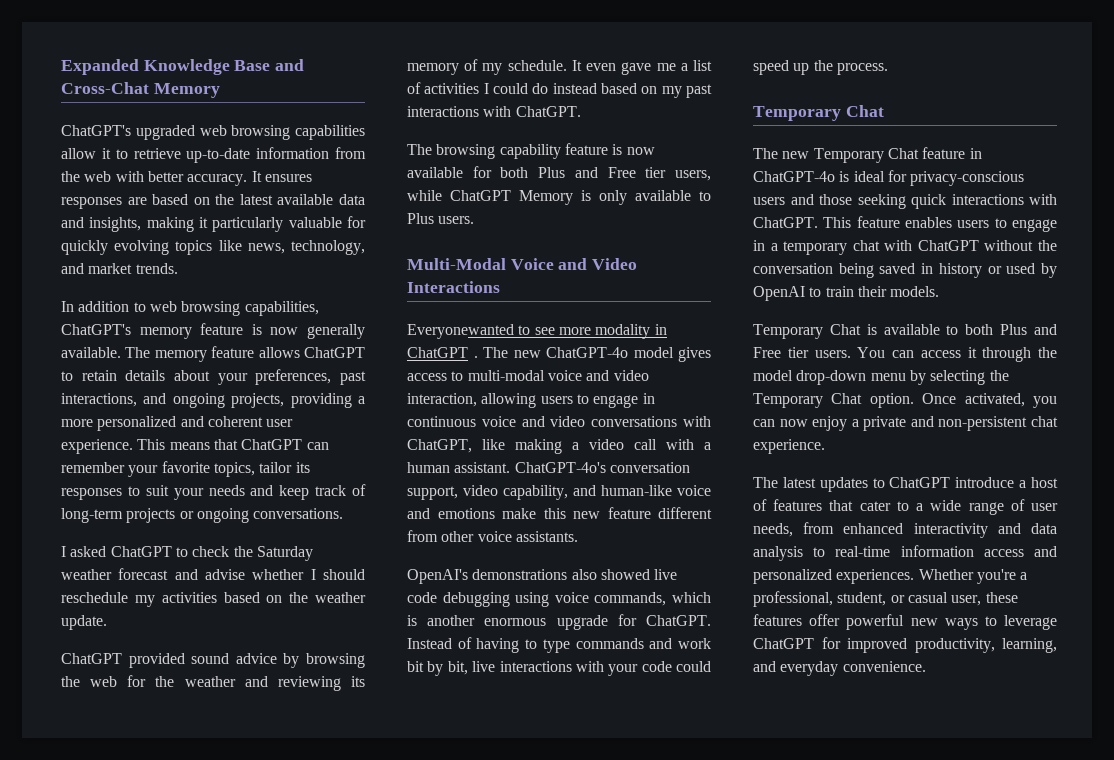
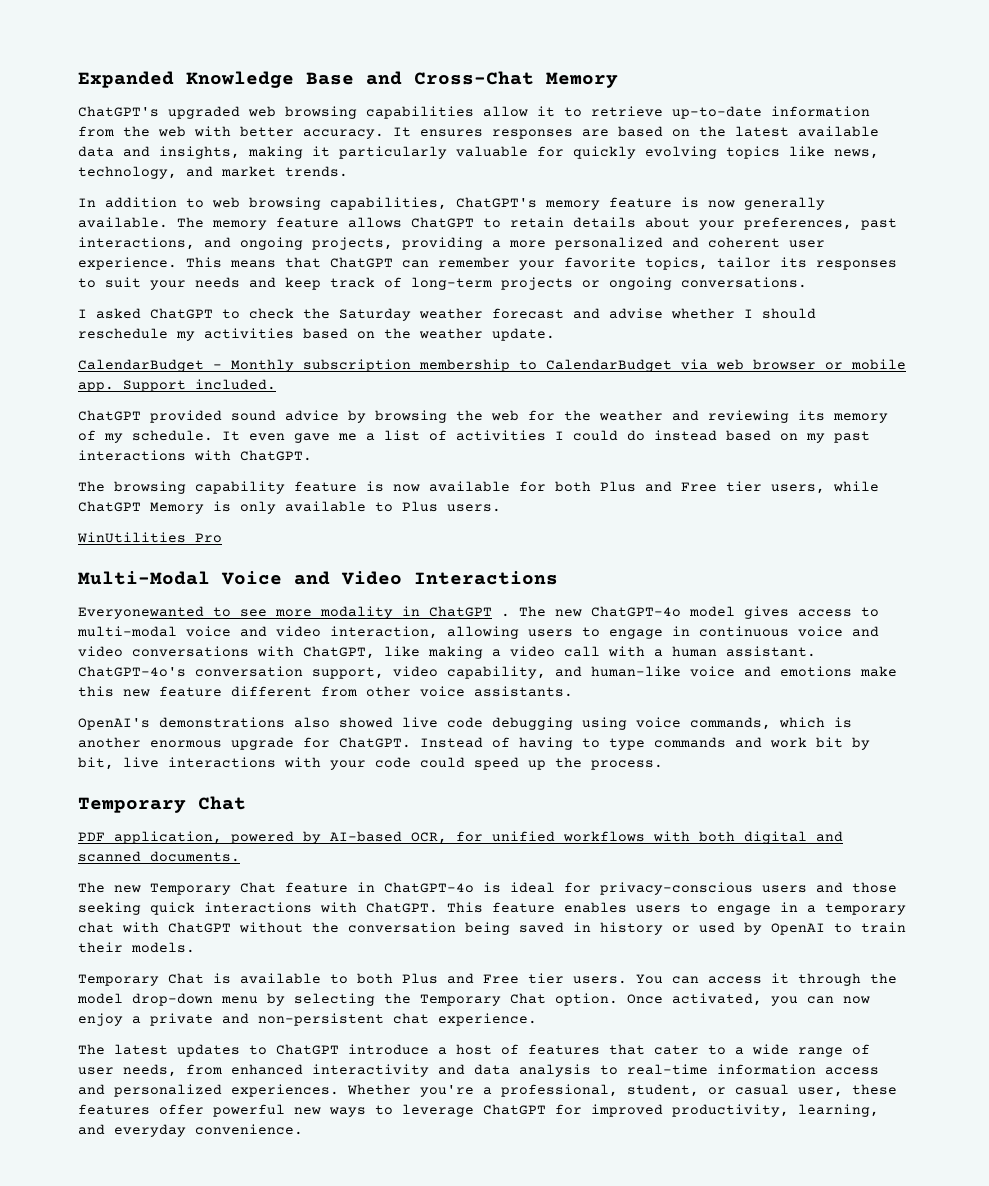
(107, 622) none -> [78,359,906,372] [78,379,276,392] // CalendarBudget - Monthly subscription membership to CalendarBudget via web browser or mobile app. Support included.
(475, 220) none -> [77,532,222,543] // WinUtilities Pro
(884, 111) none -> [78,831,843,844] [78,851,240,862] // PDF application, powered by AI-based OCR, for unified workflows with both digital and scanned documents.

